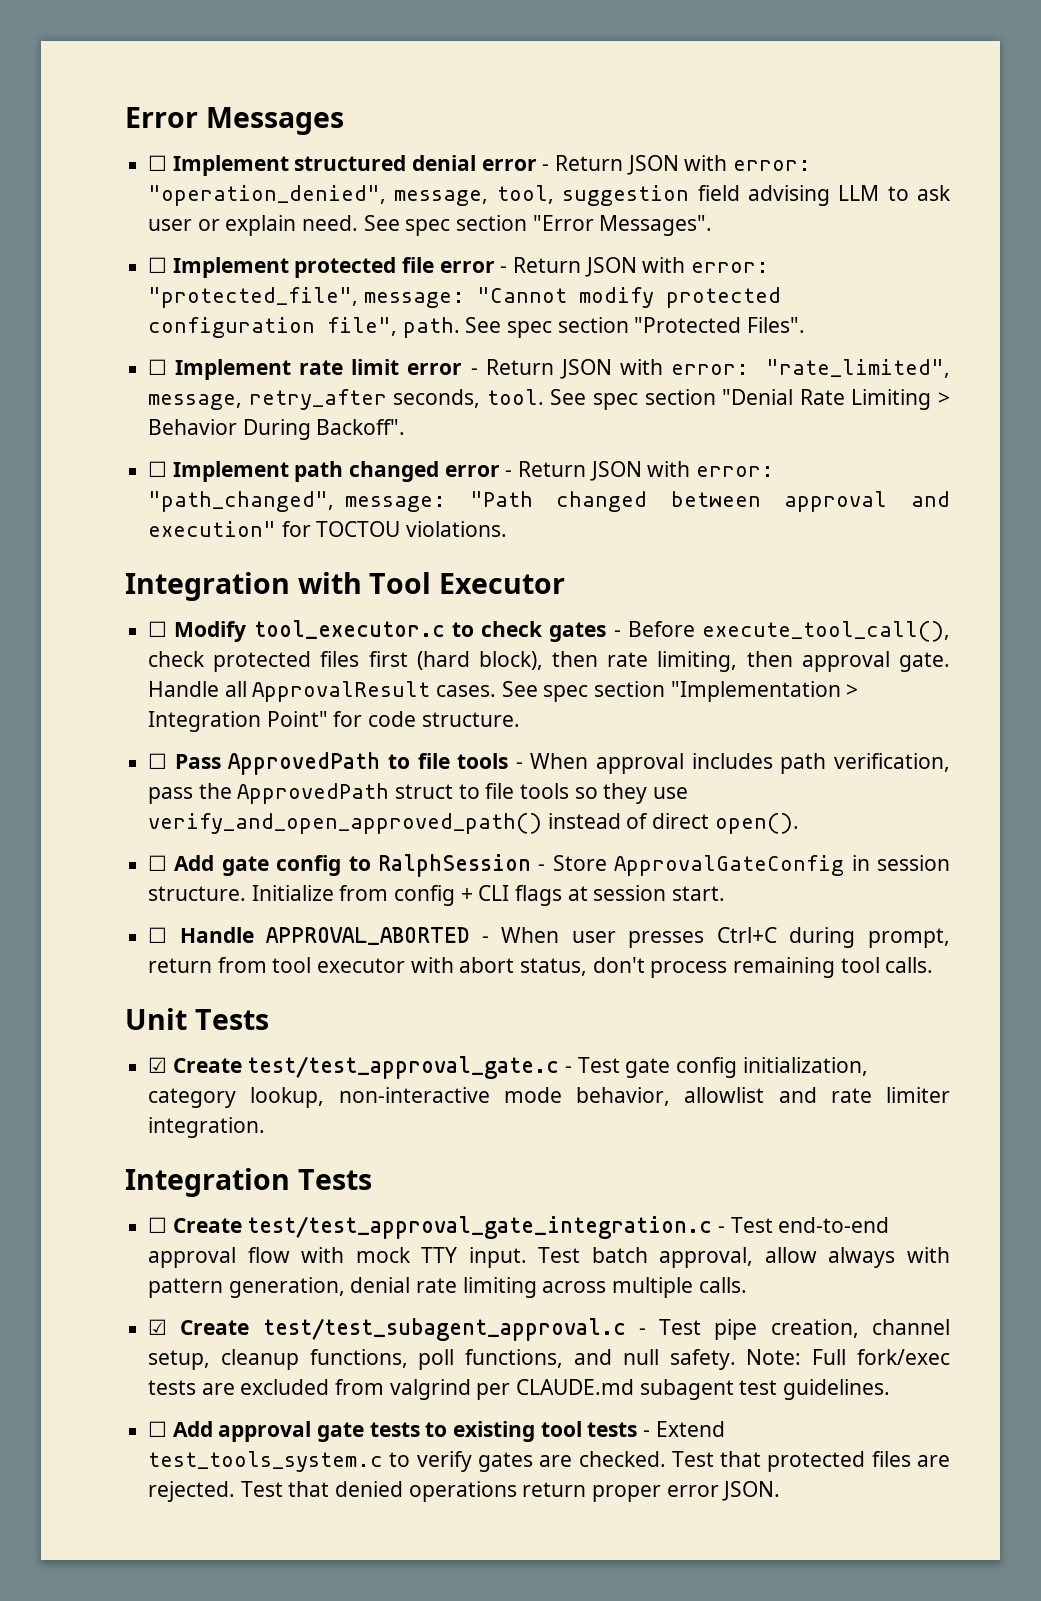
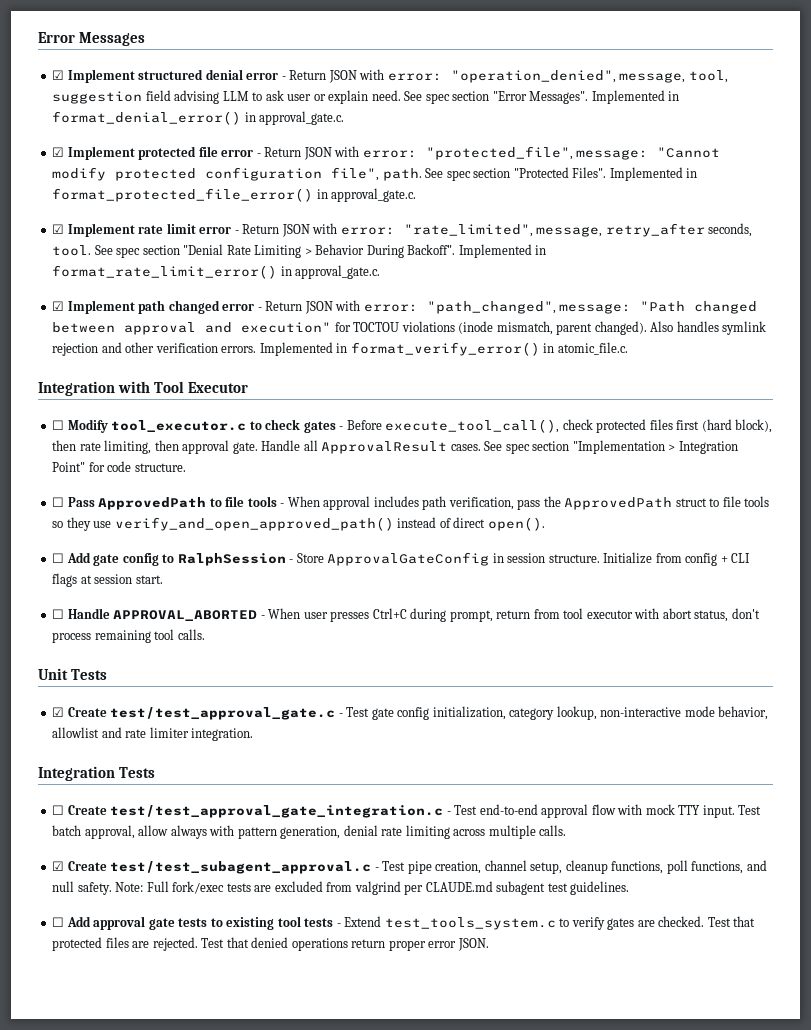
[148,155,168,171] ☐ -> [52,70,65,80] ☑
[148,257,168,273] // ☐ -> [591,90,680,104] [52,111,345,125] [52,147,65,157] Implemented in format_denial_error() in approval_gate.c. // ☑
[148,359,168,375] // ☐ -> [609,167,698,181] [52,188,417,202] [52,224,65,234] Implemented in format_protected_file_error() in approval_gate.c. // ☑
[148,461,168,477] // ☐ -> [458,244,547,258] [52,265,381,279] [52,301,65,311] Implemented in format_rate_limit_error() in approval_gate.c. // ☑
[406,521,508,537] violations. -> [401,321,767,335] [52,342,628,356] violations (inode mismatch, parent changed). Also handles symlink rejection and other verification errors. Implemented in format_verify_error() in atomic_file.c.

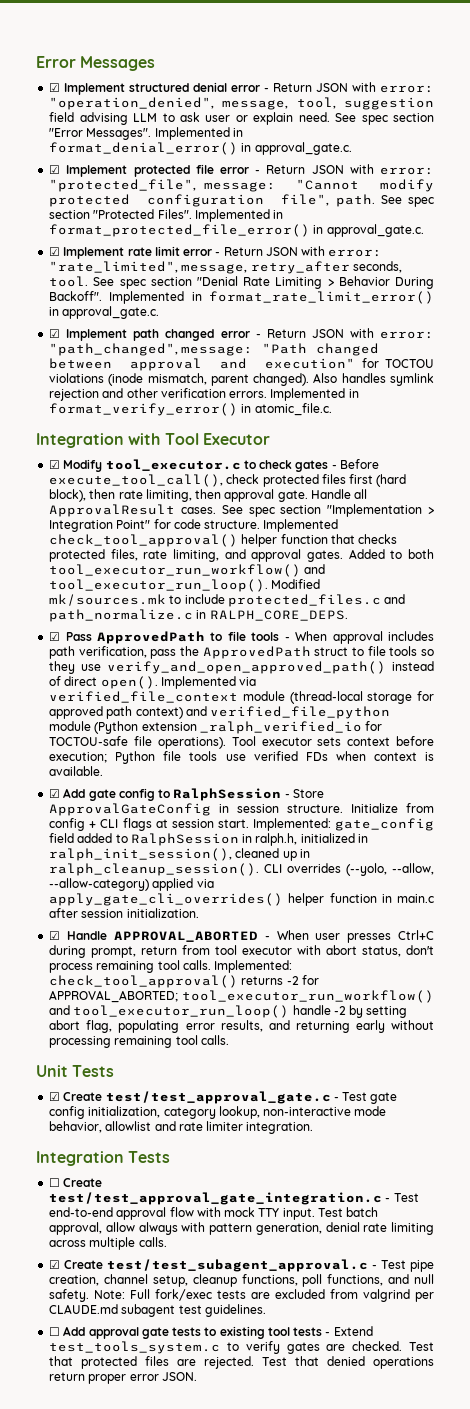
[52,420,65,430] ☐ -> [49,460,61,469] ☑
[52,497,65,507] // ☐ -> [263,519,339,532] [49,534,398,547] [49,549,434,562] [49,564,326,577] [49,579,321,592] [49,594,406,607] [49,609,348,622] [49,632,61,641] Implemented check_tool_approval() helper function that checks protected files, rate limiting, and approval gates. Added to both tool_executor_run_workflow() and tool_executor_run_loop(). Modified mk/sources.mk to include protected_files.c and path_normalize.c in RALPH_CORE_DEPS. // ☑
[52,553,65,563] // ☐ -> [160,676,257,689] [49,691,434,704] [49,706,391,719] [49,721,383,734] [49,736,434,749] [49,751,435,764] [49,766,104,776] [49,789,61,798] Implemented via verified_file_context module (thread-local storage for approved path context) and verified_file_python module (Python extension _ralph_verified_io for TOCTOU-safe file operations). Tool executor sets context before execution; Python file tools use verified FDs when context is available. // ☑
[52,609,65,619] // ☐ -> [252,818,434,831] [49,833,368,846] [49,848,310,861] [49,863,434,876] [49,878,214,891] [49,893,434,906] [49,908,199,918] [49,931,61,940] Implemented: gate_config field added to RalphSession in ralph.h, initialized in ralph_init_session(), cleaned up in ralph_cleanup_session(). CLI overrides (--yolo, --allow, --allow-category) applied via apply_gate_cli_overrides() helper function in main.c after session initialization. // ☑
(205, 634) none -> [214,960,293,973] [49,975,319,988] [49,990,434,1003] [49,1005,408,1018] [49,1020,435,1033] [49,1035,229,1048] Implemented: check_tool_approval() returns -2 for APPROVAL_ABORTED; tool_executor_run_workflow() and tool_executor_run_loop() handle -2 by setting abort flag, populating error results, and returning early without processing remaining tool calls.

